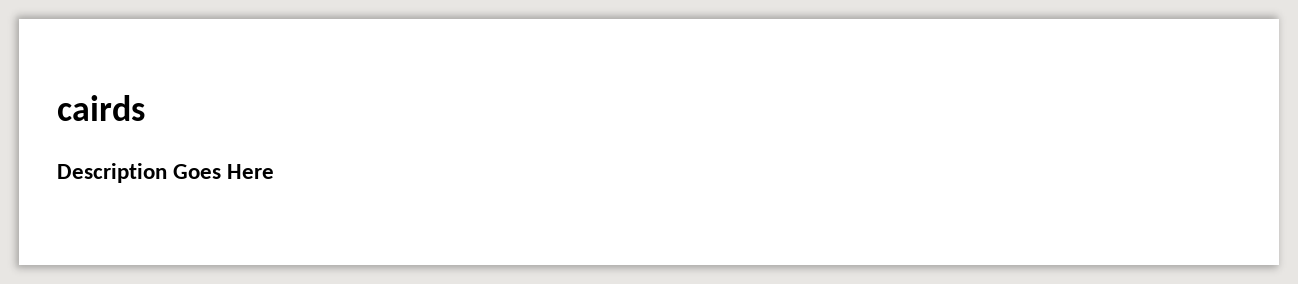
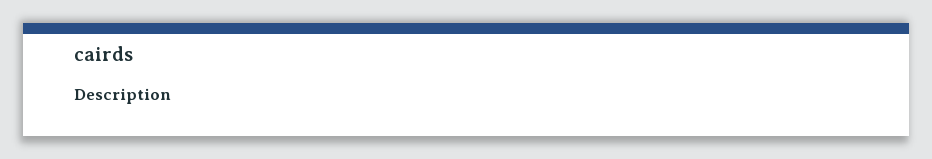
[173,164,275,179] Goes Here -> (171, 96) none

